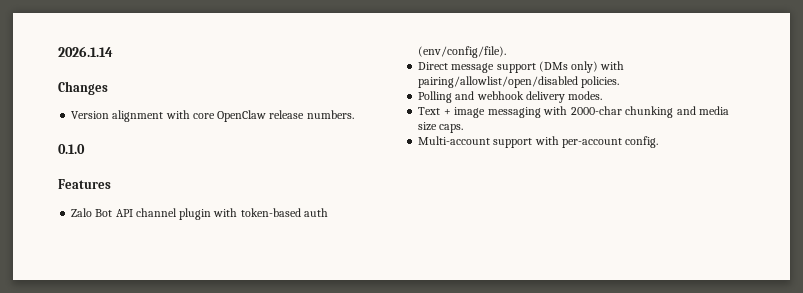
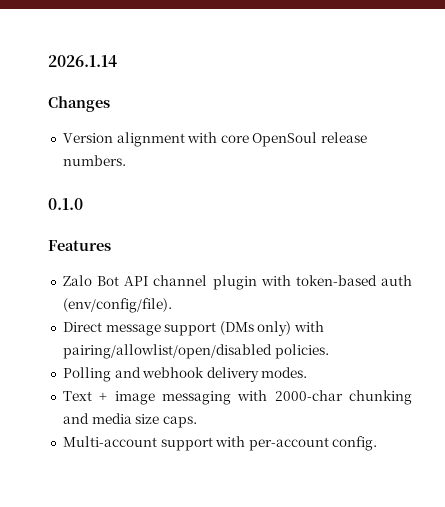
[217,110,267,122] OpenClaw -> [252,132,318,147] OpenSoul

